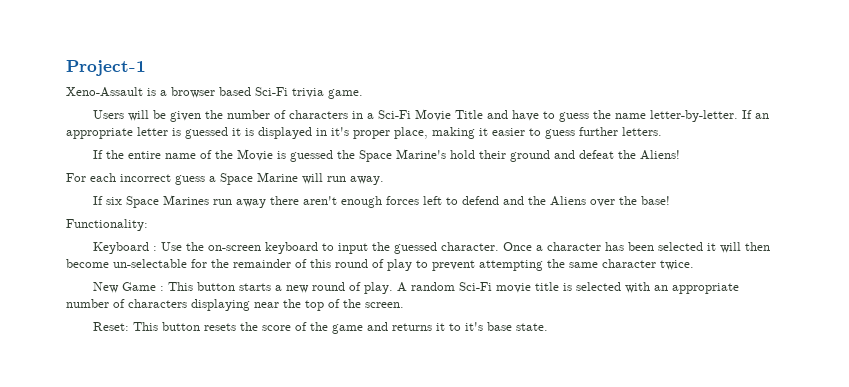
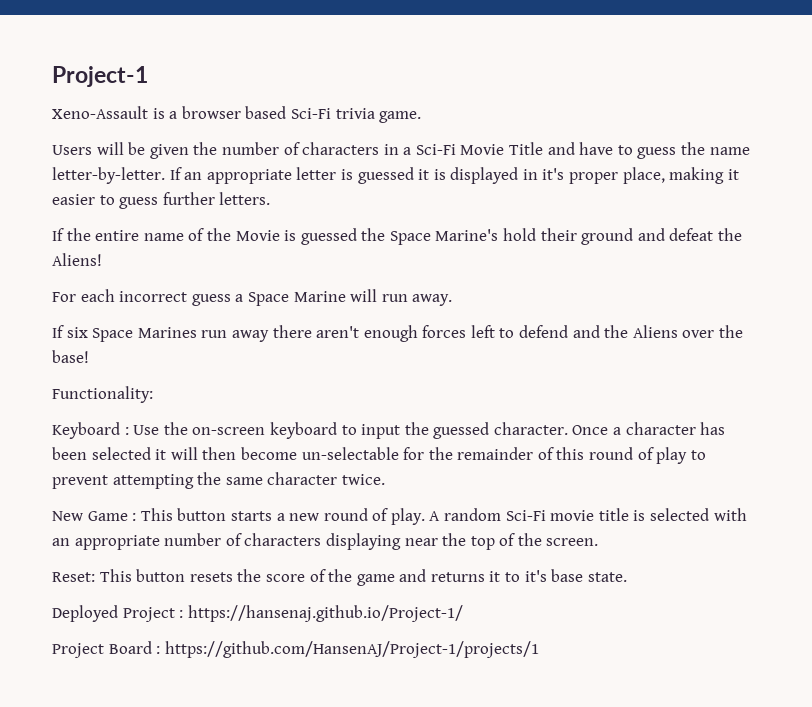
(548, 327) none -> [52,605,463,622] [52,641,539,658] // Deployed Project : https://hansenaj.github.io/Project-1/ // Project Board : https://github.com/HansenAJ/Project-1/projects/1

